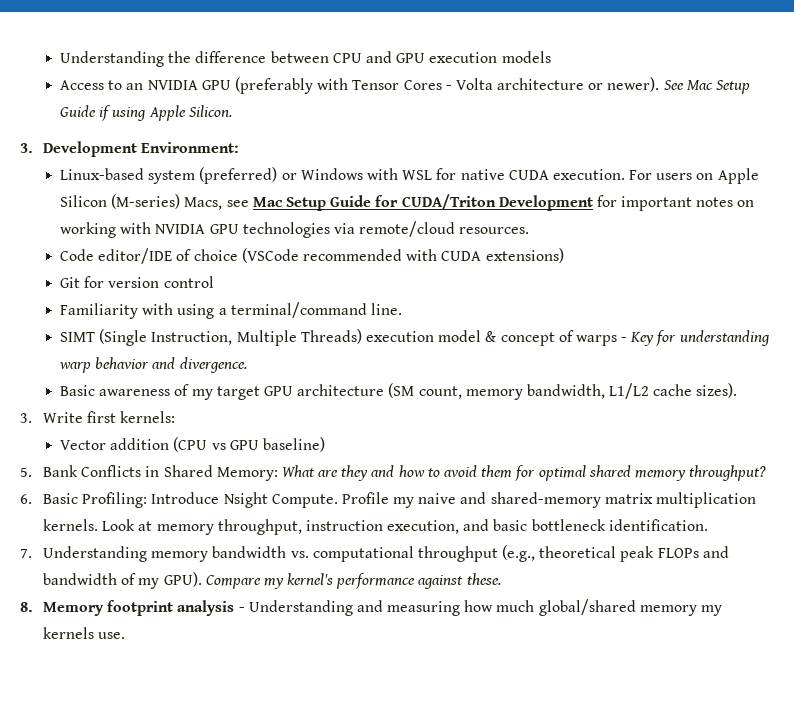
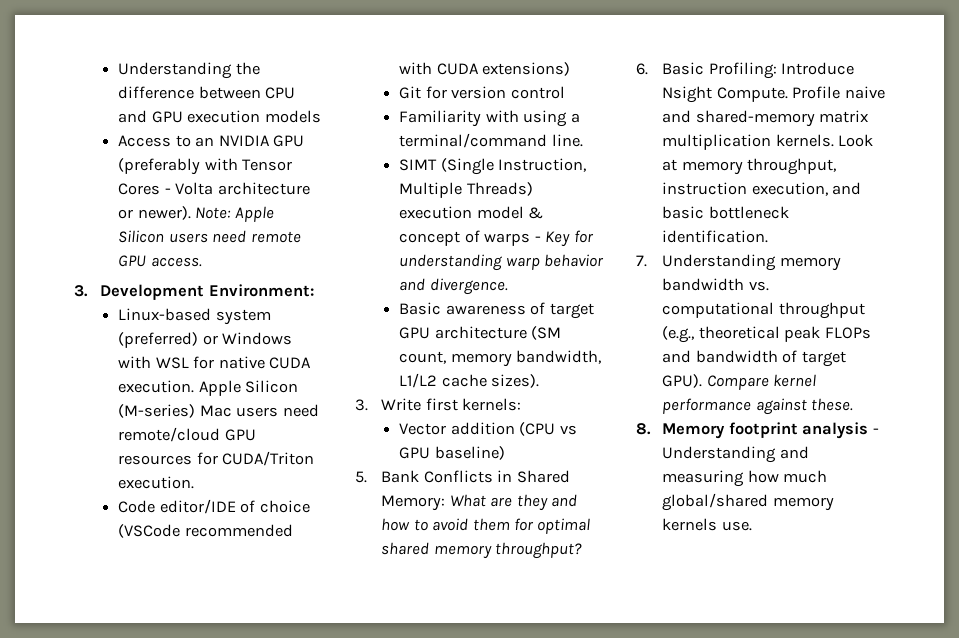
[663,80,751,94] [60,105,232,121] See Mac Setup Guide if using Apple Silicon. -> [195,206,274,222] [118,230,301,243] [118,255,202,267] Note: Apple Silicon users need remote GPU access.
[629,168,759,184] [60,194,755,211] [60,221,530,238] For users on Apple Silicon (M-series) Macs, see Mac Setup Guide for CUDA/Triton Development for important notes on working with NVIDIA GPU technologies via remote/cloud resources. -> [198,380,299,396] [118,404,319,418] [118,427,256,442] [118,451,315,466] [118,476,195,489] Apple Silicon (M-series) Mac users need remote/cloud GPU resources for CUDA/Triton execution.
[191,389,213,400] my -> (546, 308) none
[393,497,415,508] my -> (841, 92) none
[138,578,160,589] my -> [801,351,846,367] target
[263,573,334,589] my kernel's -> [773,374,817,387] kernel
[701,605,723,616] my -> (834, 504) none

